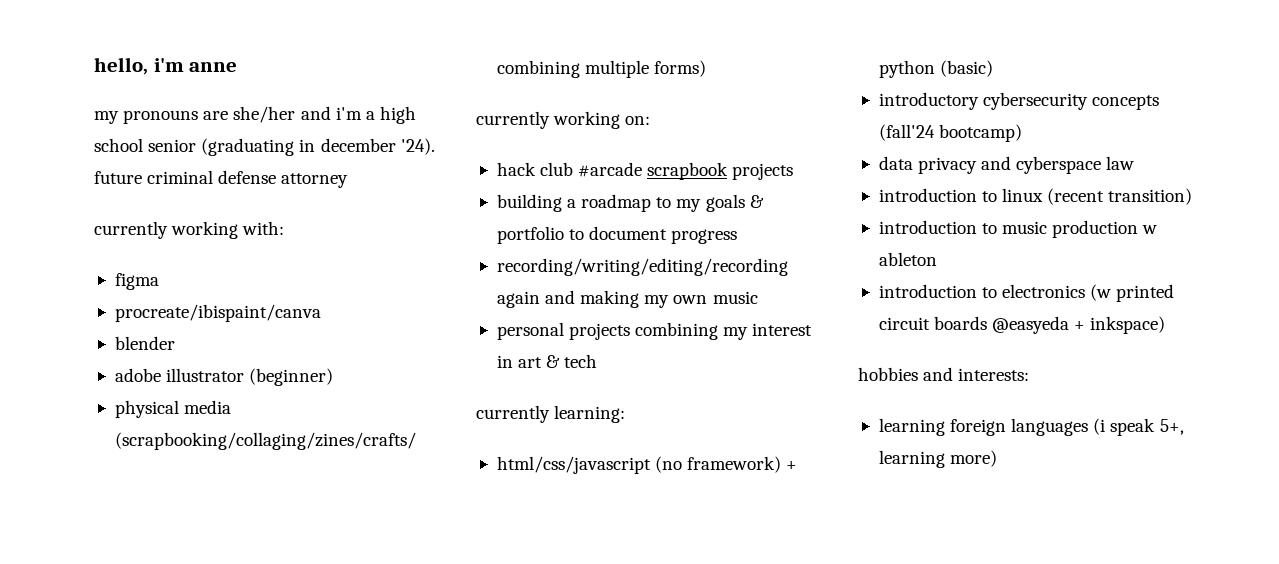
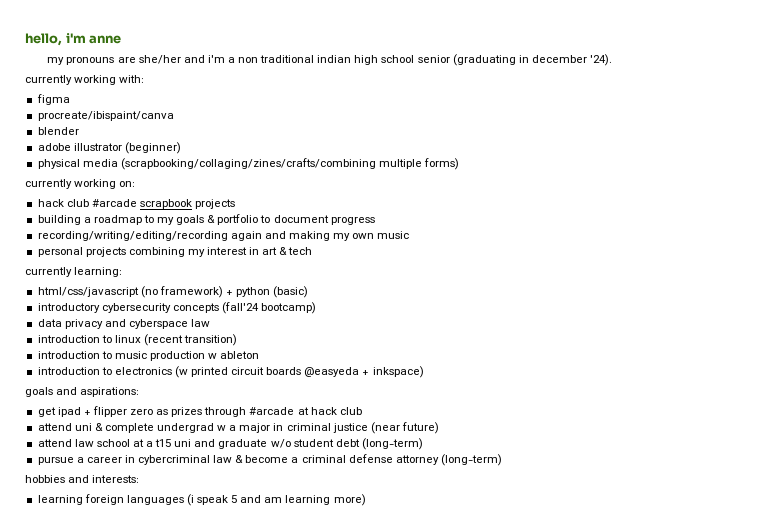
(375, 115) none -> [238,55,352,63] non traditional indian
[94,170,349,188] future criminal defense attorney -> (612, 60) none
(1166, 325) none -> [25,387,140,397] [37,406,362,417] [37,422,439,434] [37,438,423,450] [37,454,502,466] // goals and aspirations: // get ipad + flipper zero as prizes through #arcade at hack club // attend uni & complete undergrad w a major in criminal justice (near future) // attend law school at a t15 uni and graduate w/o student debt (long-term) // pursue a career in cybercriminal law & become a criminal defense attorney (long-term)
[1159,419,1184,435] 5+, -> [231,495,283,503] 5 and am

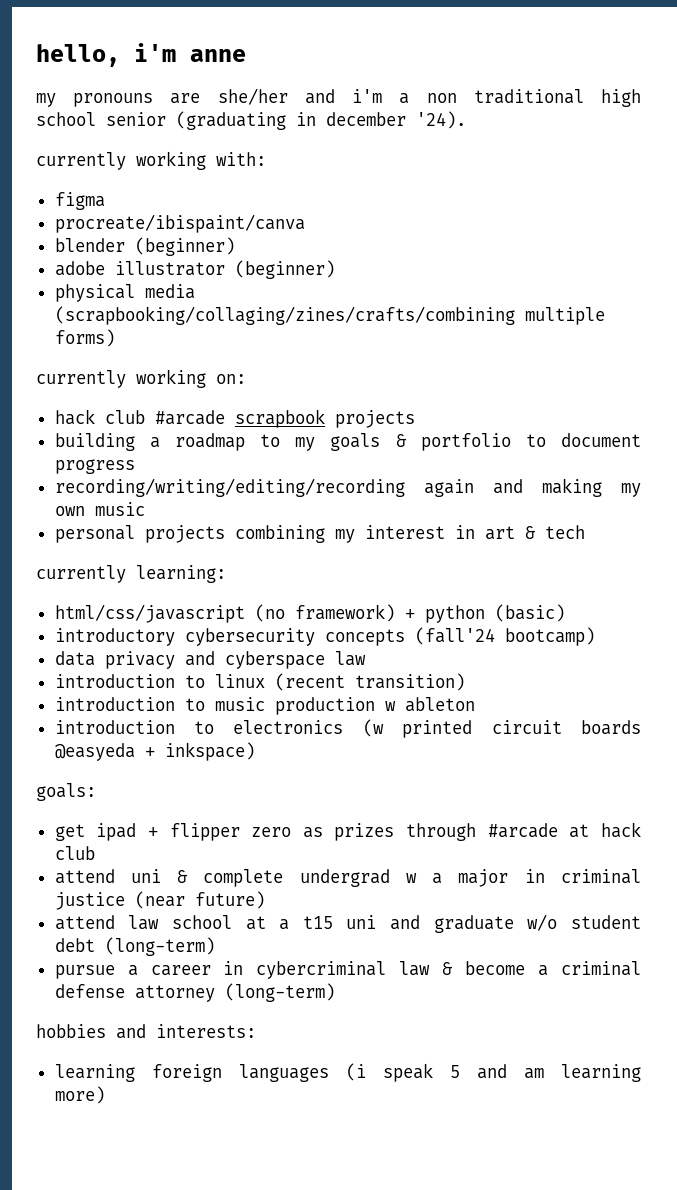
[317,55,352,63] indian -> (584, 96) none
(79, 131) none -> [134,237,235,256] (beginner)
[25,387,140,397] goals and aspirations: -> [36,783,96,801] goals:

